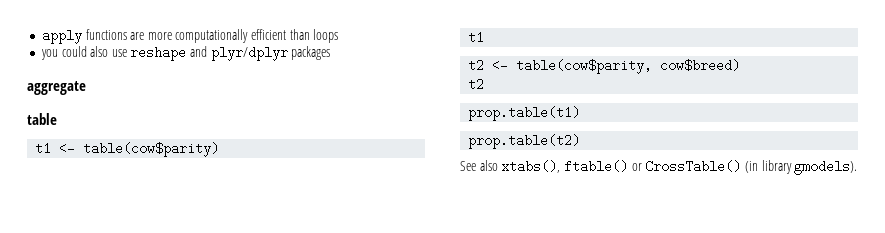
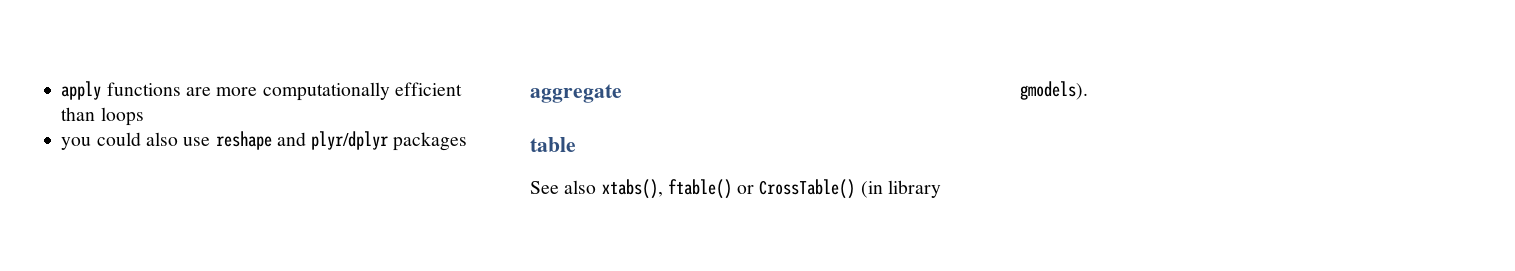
[35,142,220,157] [468,31,485,44] [468,59,741,74] [468,78,485,91] [468,106,581,121] [468,134,581,149] // t1 <- table(cow$parity) // t1 // t2 <- table(cow$parity, cow$breed) // t2 // prop.table(t1) // prop.table(t2) -> (576, 144) none

